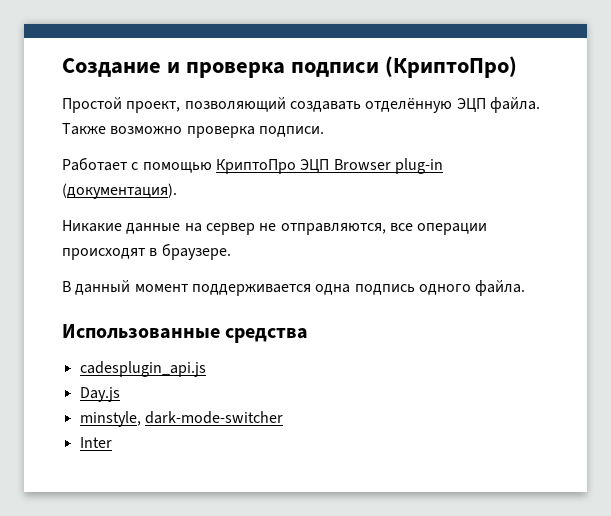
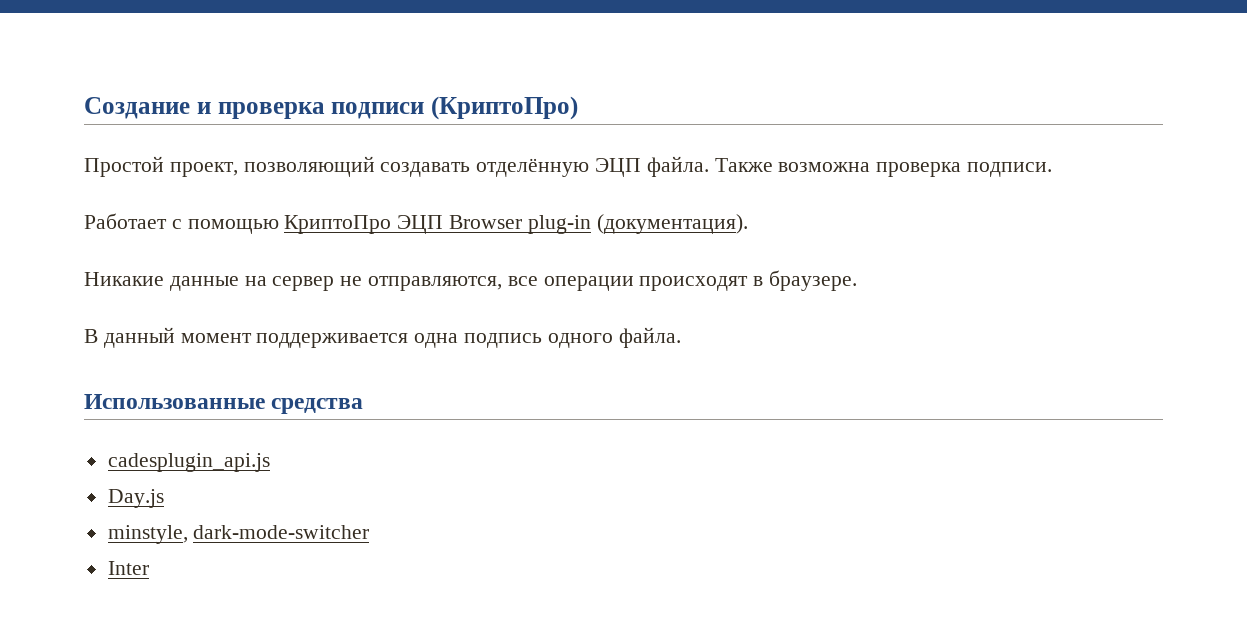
[110,126,183,134] возможно -> [778,162,871,172] возможна

